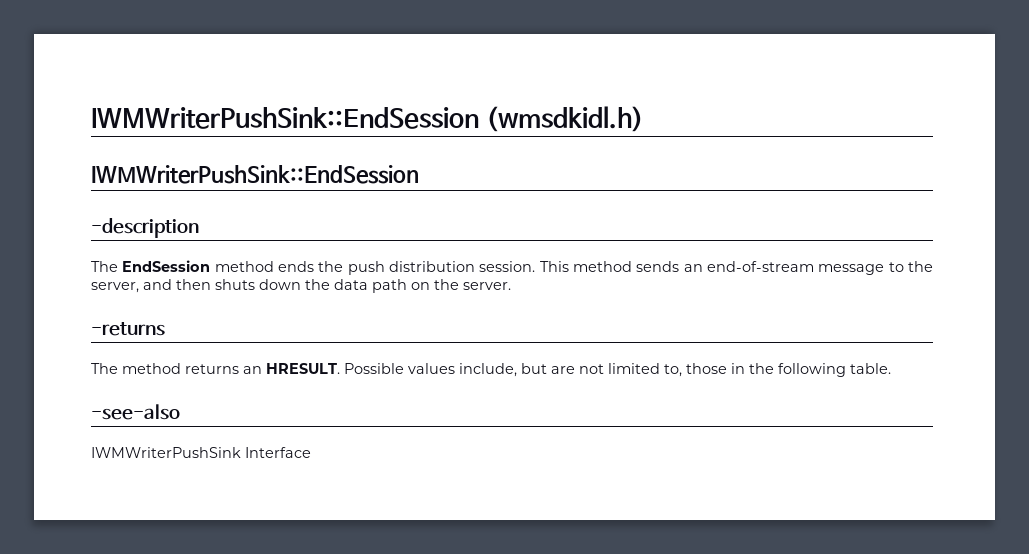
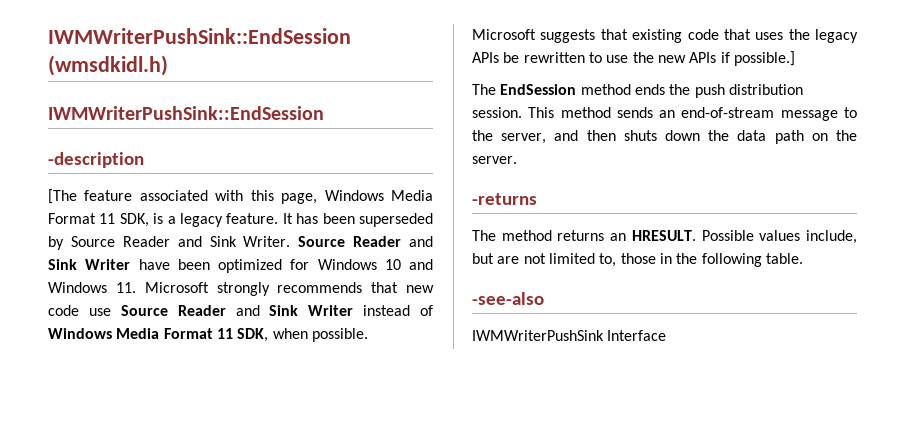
(199, 228) none -> [48,189,433,204] [48,213,433,227] [48,236,433,250] [48,259,433,273] [48,282,434,296] [48,305,433,316] [48,328,368,342] [472,29,858,43] [472,51,795,66] // [The feature associated with this page, Windows Media Format 11 SDK, is a legacy feature. It has been superseded by Source Reader and Sink Writer. Source Reader and Sink Writer have been optimized for Windows 10 and Windows 11. Microsoft strongly recommends that new code use Source Reader and Sink Writer instead of Windows Media Format 11 SDK, when possible. Microsoft suggests that existing code that uses the legacy APIs be rewritten to use the new APIs if possible.]

